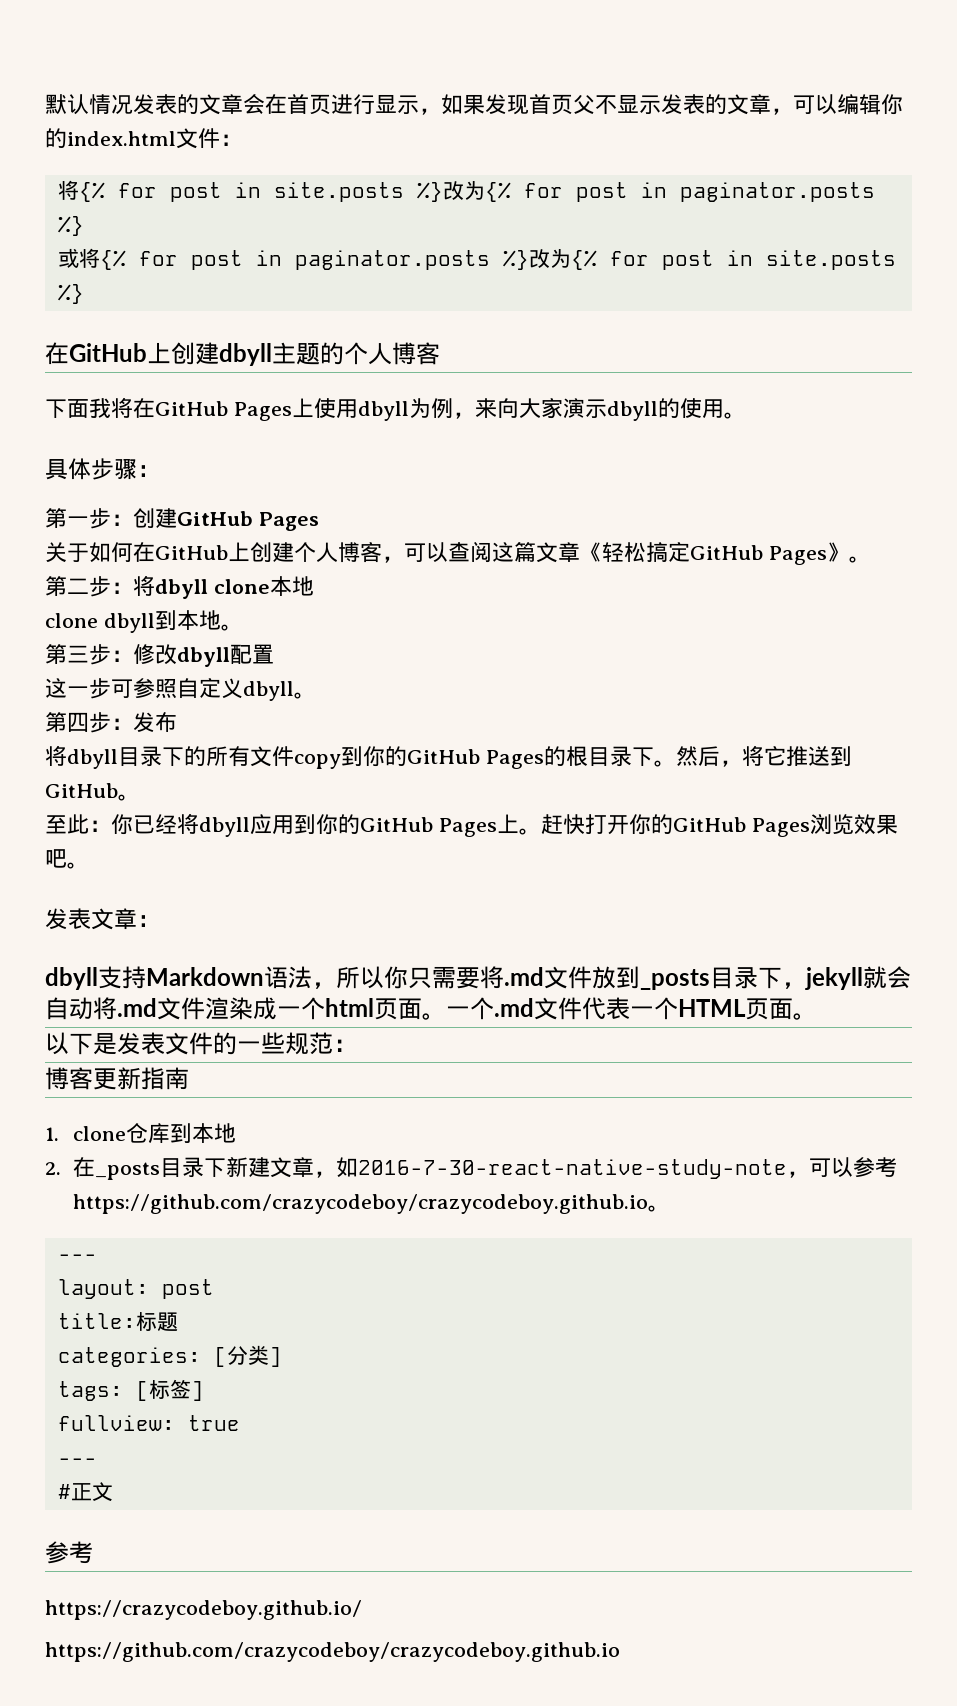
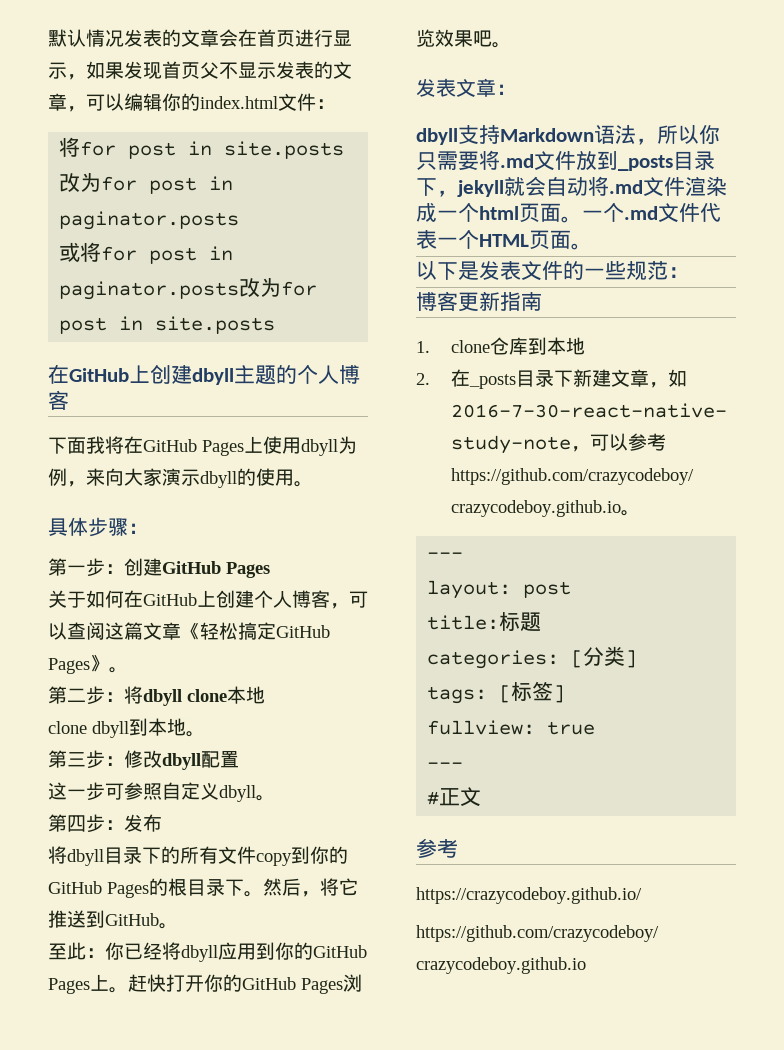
[78,181,875,202] [57,216,84,236] {% for post in site.posts %}改为{% for post in paginator.posts %} -> [80,141,345,159] [59,173,234,194] [59,211,240,230] for post in site.posts改为for post in paginator.posts
[99,249,896,270] [57,284,84,304] {% for post in paginator.posts %}改为{% for post in site.posts %} -> [101,246,234,264] [59,278,318,300] [59,316,276,334] for post in paginator.posts改为for post in site.posts

